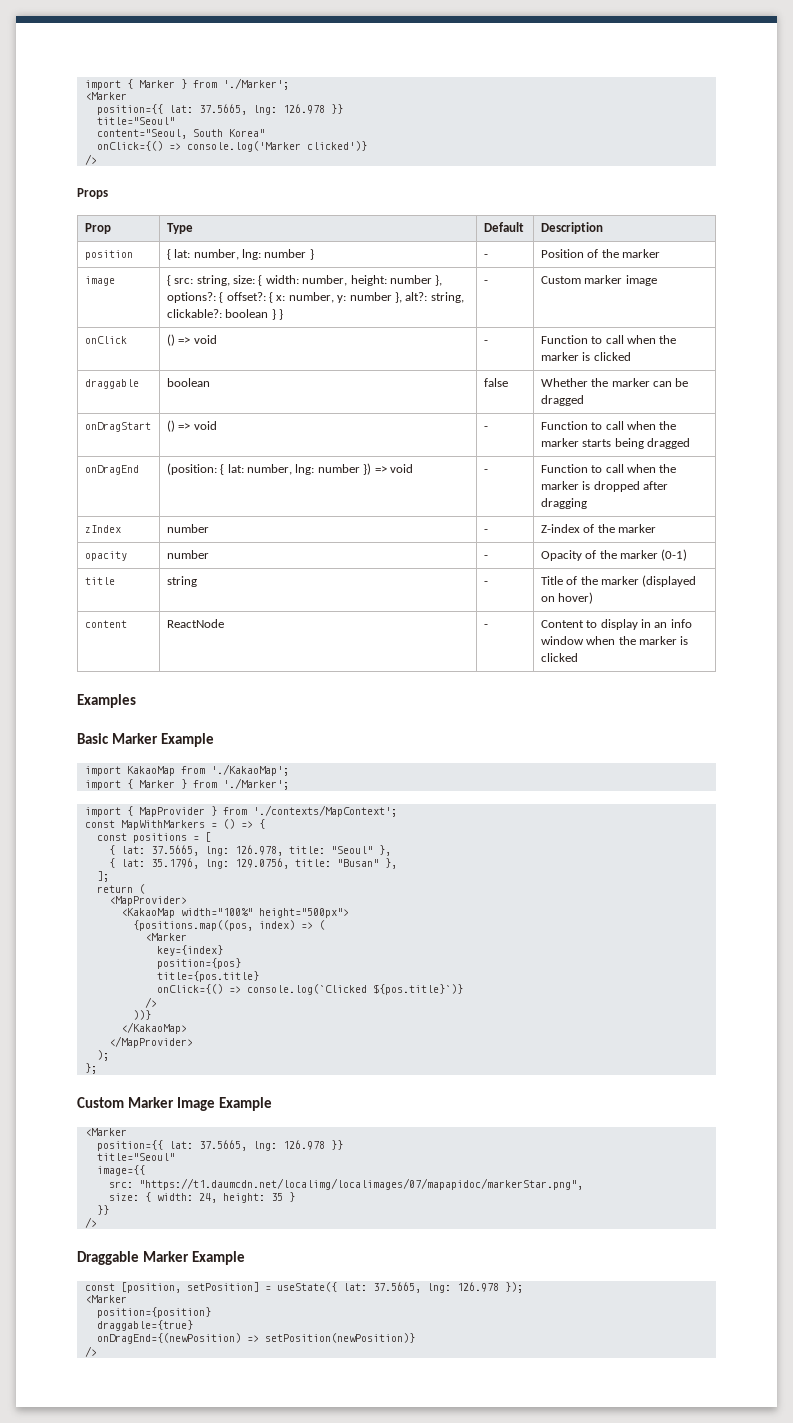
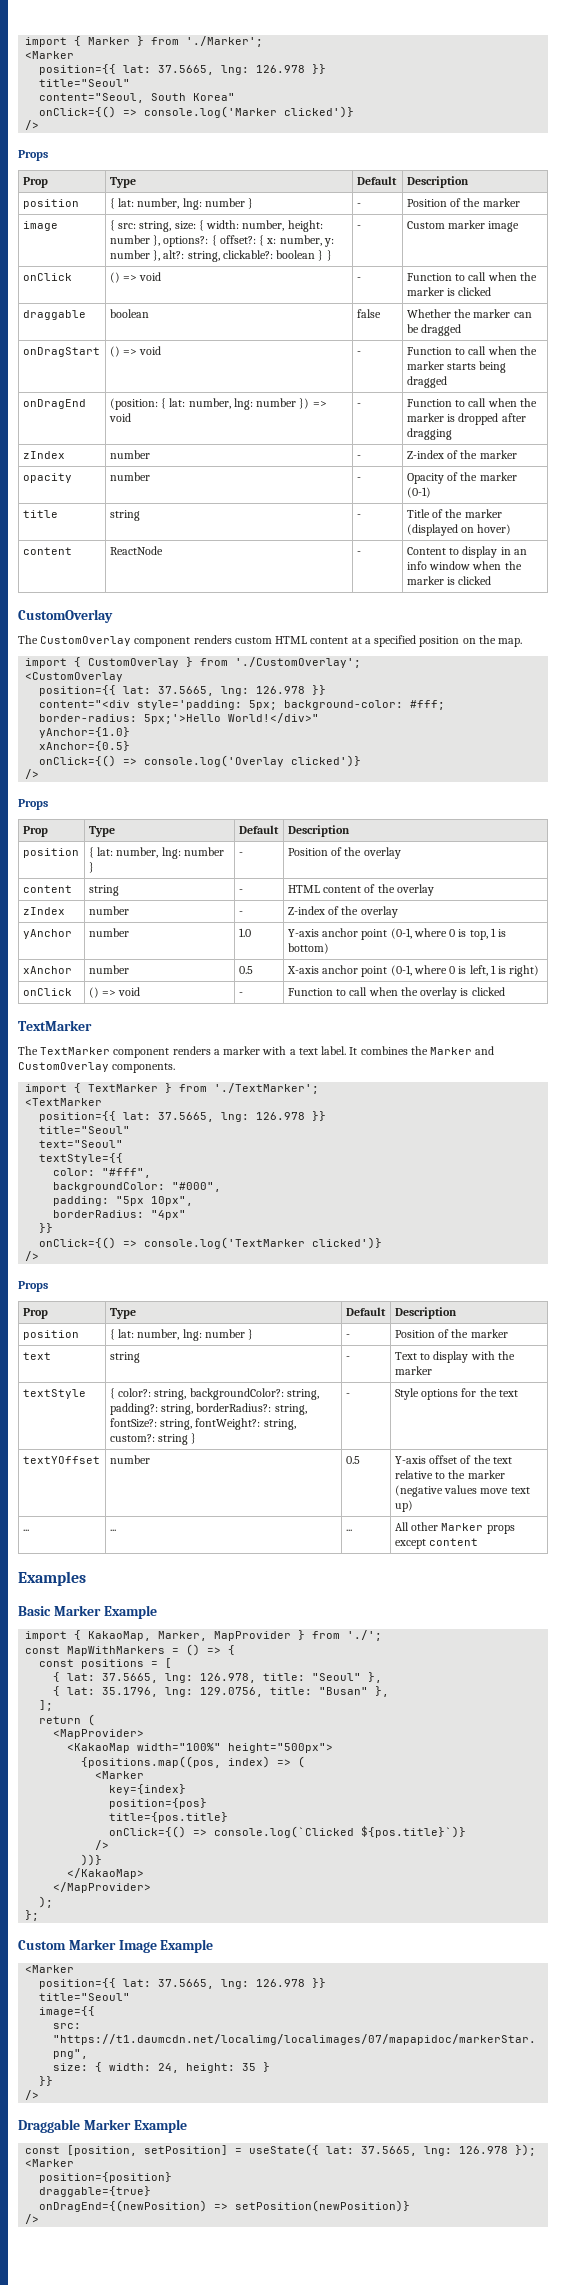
[77,694,136,708] [77,733,214,747] [84,764,289,776] [84,778,289,790] [84,806,133,817] Examples // Basic Marker Example // import KakaoMap from './KakaoMap'; // import { Marker } from './Marker'; // import { -> [18,609,113,623] [18,635,523,647] [25,657,362,668] [25,672,124,682] [39,685,327,696] [39,700,446,710] [39,713,320,724] [39,727,131,738] [39,741,131,751] [39,755,362,767] [25,769,40,779] [18,799,48,810] [22,826,48,837] [88,826,115,837] [238,825,279,834] [287,825,350,837] [22,848,79,858] [88,847,224,859] [88,862,94,873] [238,852,243,856] [287,847,401,859] [22,885,72,893] [88,885,119,896] [238,889,243,893] [287,884,434,896] [22,907,65,915] [88,906,129,915] [238,911,243,915] [287,906,398,918] [22,929,72,939] [88,928,129,937] [238,928,251,937] [287,928,507,940] [287,943,329,954] [22,966,72,974] [88,965,129,974] [238,966,253,974] [286,965,540,977] [22,988,72,996] [88,987,141,998] [238,992,243,996] [287,987,505,999] [18,1020,92,1031] [18,1046,495,1058] [18,1062,176,1073] [25,1083,320,1094] [25,1098,103,1106] [39,1111,327,1122] [39,1126,131,1134] [39,1140,124,1148] [39,1153,124,1164] [53,1168,152,1178] [53,1182,222,1192] [53,1196,194,1206] [53,1210,187,1220] [39,1223,54,1233] [39,1237,383,1249] [25,1251,40,1261] [18,1281,48,1292] [22,1308,48,1319] [109,1308,136,1319] [345,1307,386,1316] [394,1307,457,1319] [22,1330,79,1340] [109,1329,254,1341] [345,1334,350,1338] [394,1329,508,1338] [22,1352,51,1360] [109,1352,140,1363] [345,1356,350,1360] [394,1351,515,1363] [394,1366,432,1375] [22,1389,86,1399] [109,1388,319,1400] [109,1403,307,1415] [109,1418,296,1430] [109,1433,197,1445] [345,1393,350,1397] [394,1388,518,1400] [22,1456,100,1464] [109,1455,150,1464] [345,1456,360,1464] [394,1455,512,1464] [394,1470,505,1479] [394,1485,530,1497] [394,1500,413,1512] [22,1529,29,1531] [109,1529,116,1531] [345,1529,352,1531] [394,1522,515,1534] [394,1538,479,1549] [18,1571,86,1586] [18,1605,157,1619] [25,1630,208,1641] CustomOverlay // The CustomOverlay component renders custom HTML content at a specified position on the map. // import { CustomOverlay } from './CustomOverlay'; // <CustomOverlay // position={{ lat: 37.5665, lng: 126.978 }} // content="<div style='padding: 5px; background-color: #fff; border-radius: 5px;'>Hello World!</div>" // yAnchor={1.0} // xAnchor={0.5} // onClick={() => console.log('Overlay clicked')} // /> // Props // Prop | Type | Default | Description // position | { lat: number, lng: number } | - | Position of the overlay // content | string | - | HTML content of the overlay // zIndex | number | - | Z-index of the overlay // yAnchor | number | 1.0 | Y-axis anchor point (0-1, where 0 is top, 1 is bottom) // xAnchor | number | 0.5 | X-axis anchor point (0-1, where 0 is left, 1 is right) // onClick | () => void | - | Function to call when the overlay is clicked // TextMarker // The TextMarker component renders a marker with a text label. It combines the Marker and CustomOverlay components. // import { TextMarker } from './TextMarker'; // <TextMarker // position={{ lat: 37.5665, lng: 126.978 }} // title="Seoul" // text="Seoul" // textStyle={{ // color: "#fff", // backgroundColor: "#000", // padding: "5px 10px", // borderRadius: "4px" // }} // onClick={() => console.log('TextMarker clicked')} // /> // Props // Prop | Type | Default | Description // position | { lat: number, lng: number } | - | Position of the marker // text | string | - | Text to display with the marker // textStyle | { color?: string, backgroundColor?: string, padding?: string, borderRadius?: string, fontSize?: string, fontWeight?: string, custom?: string } | - | Style options for the text // textYOffset | number | 0.5 | Y-axis offset of the text relative to the marker (negative values move text up) // ... | ... | ... | All other Marker props except content // Examples // Basic Marker Example // import { KakaoMap, Marker,
[252,805,397,817] './contexts/MapContext'; -> [347,1630,383,1641] './';

